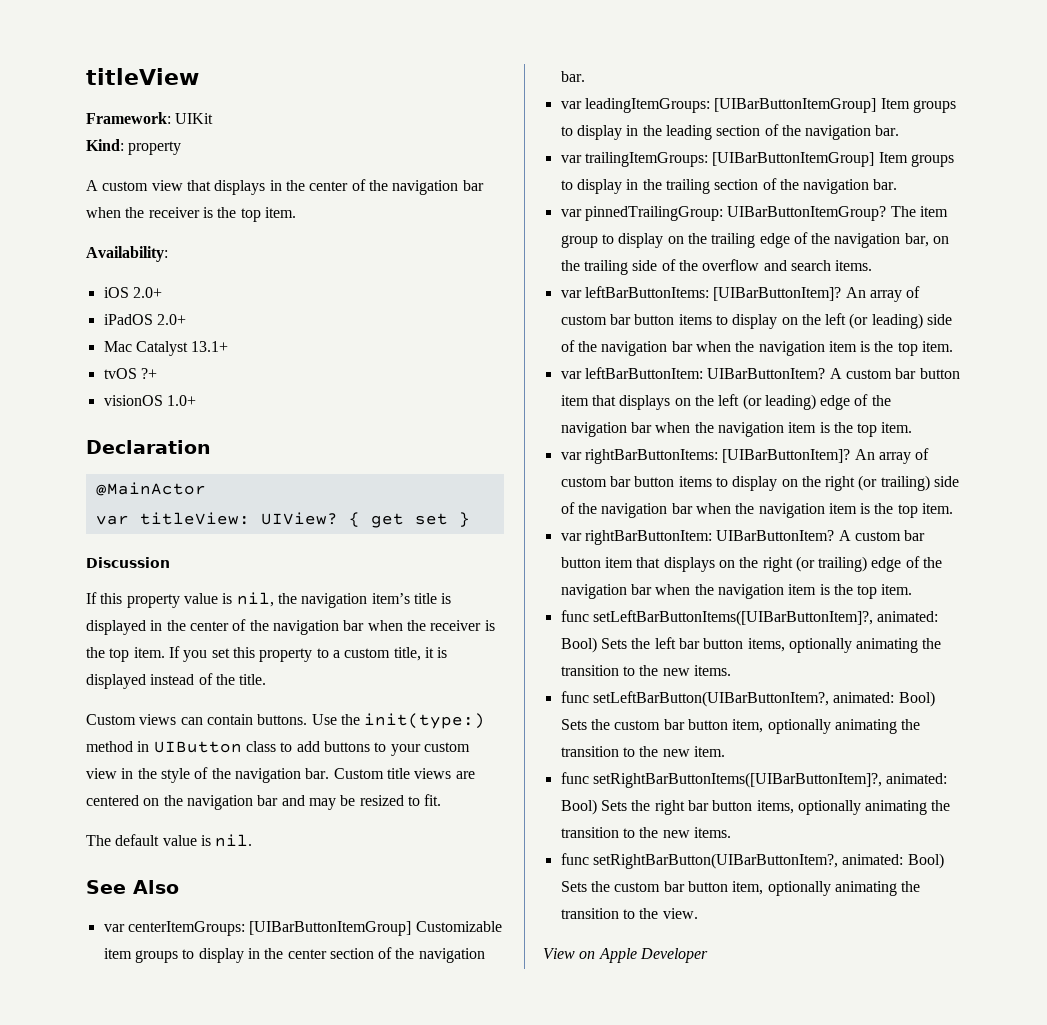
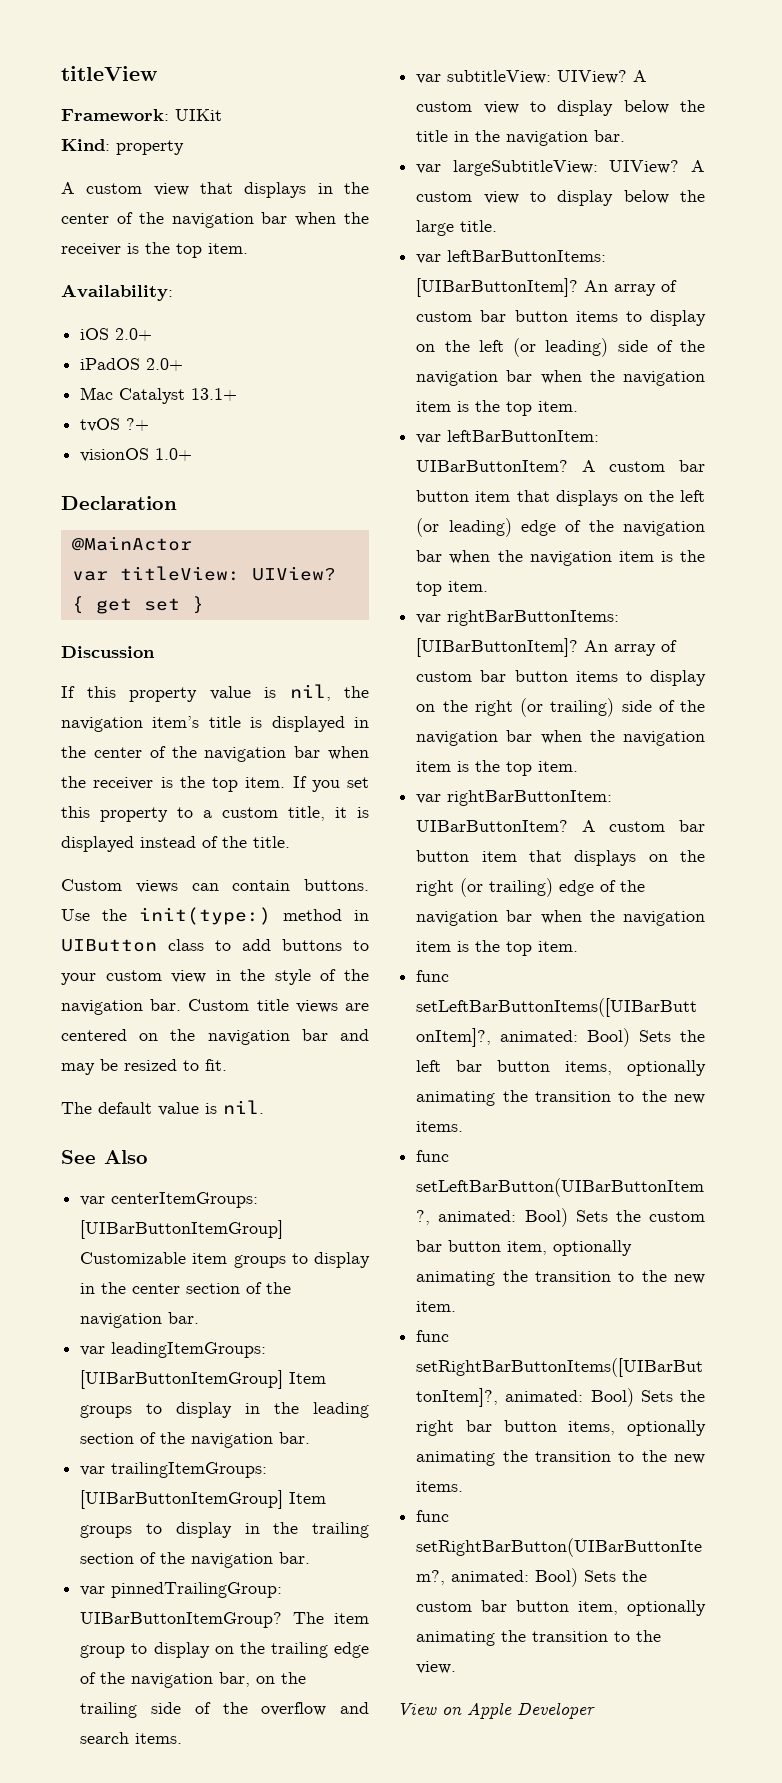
(873, 265) none -> [416,70,648,84] [416,100,705,116] [416,130,626,146] [416,160,705,176] [416,190,705,206] [416,220,498,236] // var subtitleView: UIView? A custom view to display below the title in the navigation bar. // var largeSubtitleView: UIView? A custom view to display below the large title.

